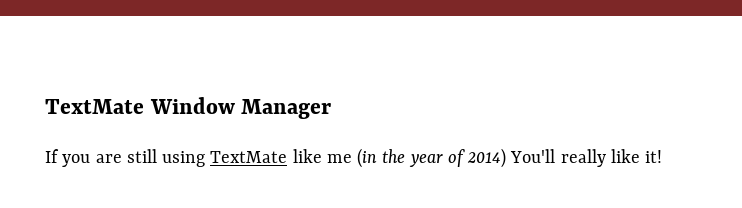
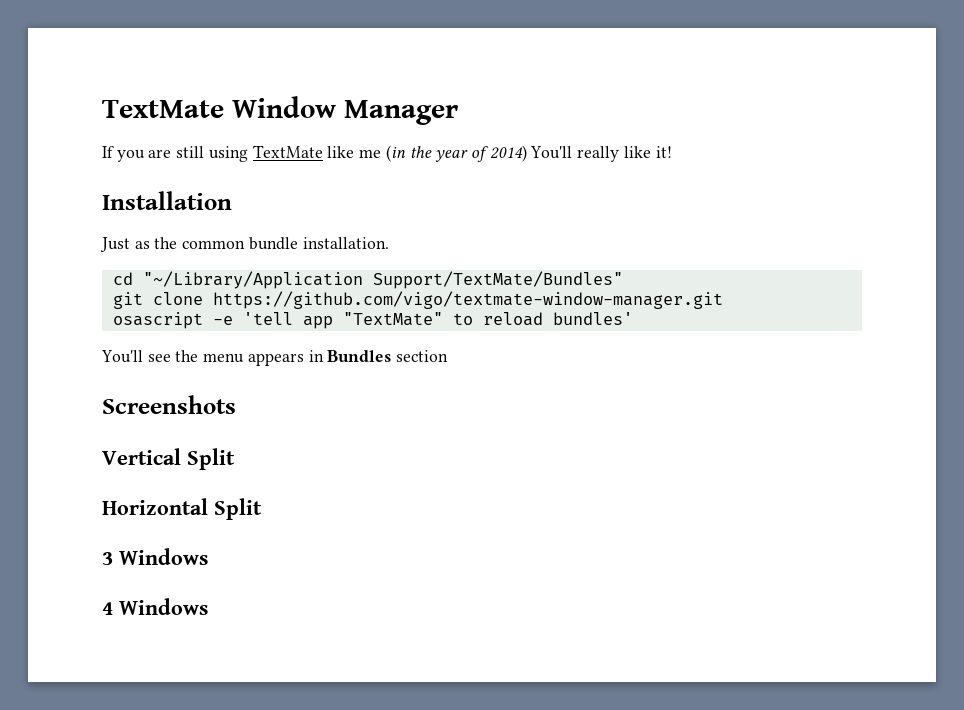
(663, 156) none -> [102,191,232,210] [100,237,389,252] [112,271,623,289] [112,291,723,309] [112,312,633,329] [101,350,449,366] [102,395,236,414] [102,448,235,470] [102,498,262,520] [102,548,208,565] [102,598,208,615] // Installation // Just as the common bundle installation. // cd "~/Library/Application Support/TextMate/Bundles" // git clone https://github.com/vigo/textmate-window-manager.git // osascript -e 'tell app "TextMate" to reload bundles' // You'll see the menu appears in Bundles section // Screenshots // Vertical Split // Horizontal Split // 3 Windows // 4 Windows

